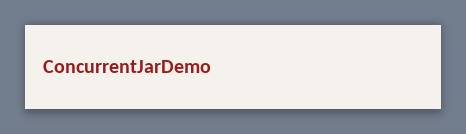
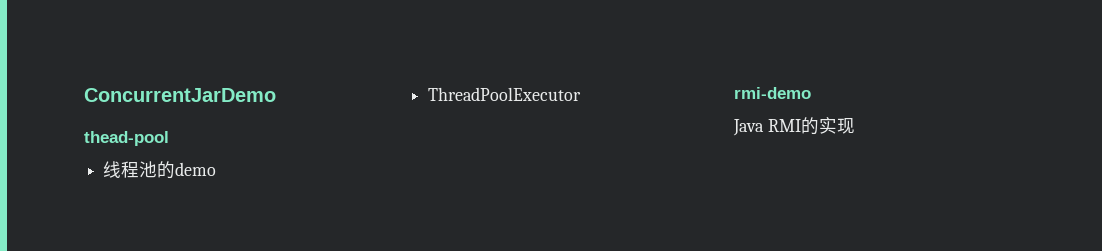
(211, 66) none -> [84,131,169,146] [103,161,217,179] [428,87,582,101] [734,87,811,99] [733,117,855,136] // thead-pool // 线程池的demo // ThreadPoolExecutor // rmi-demo // Java RMI的实现

